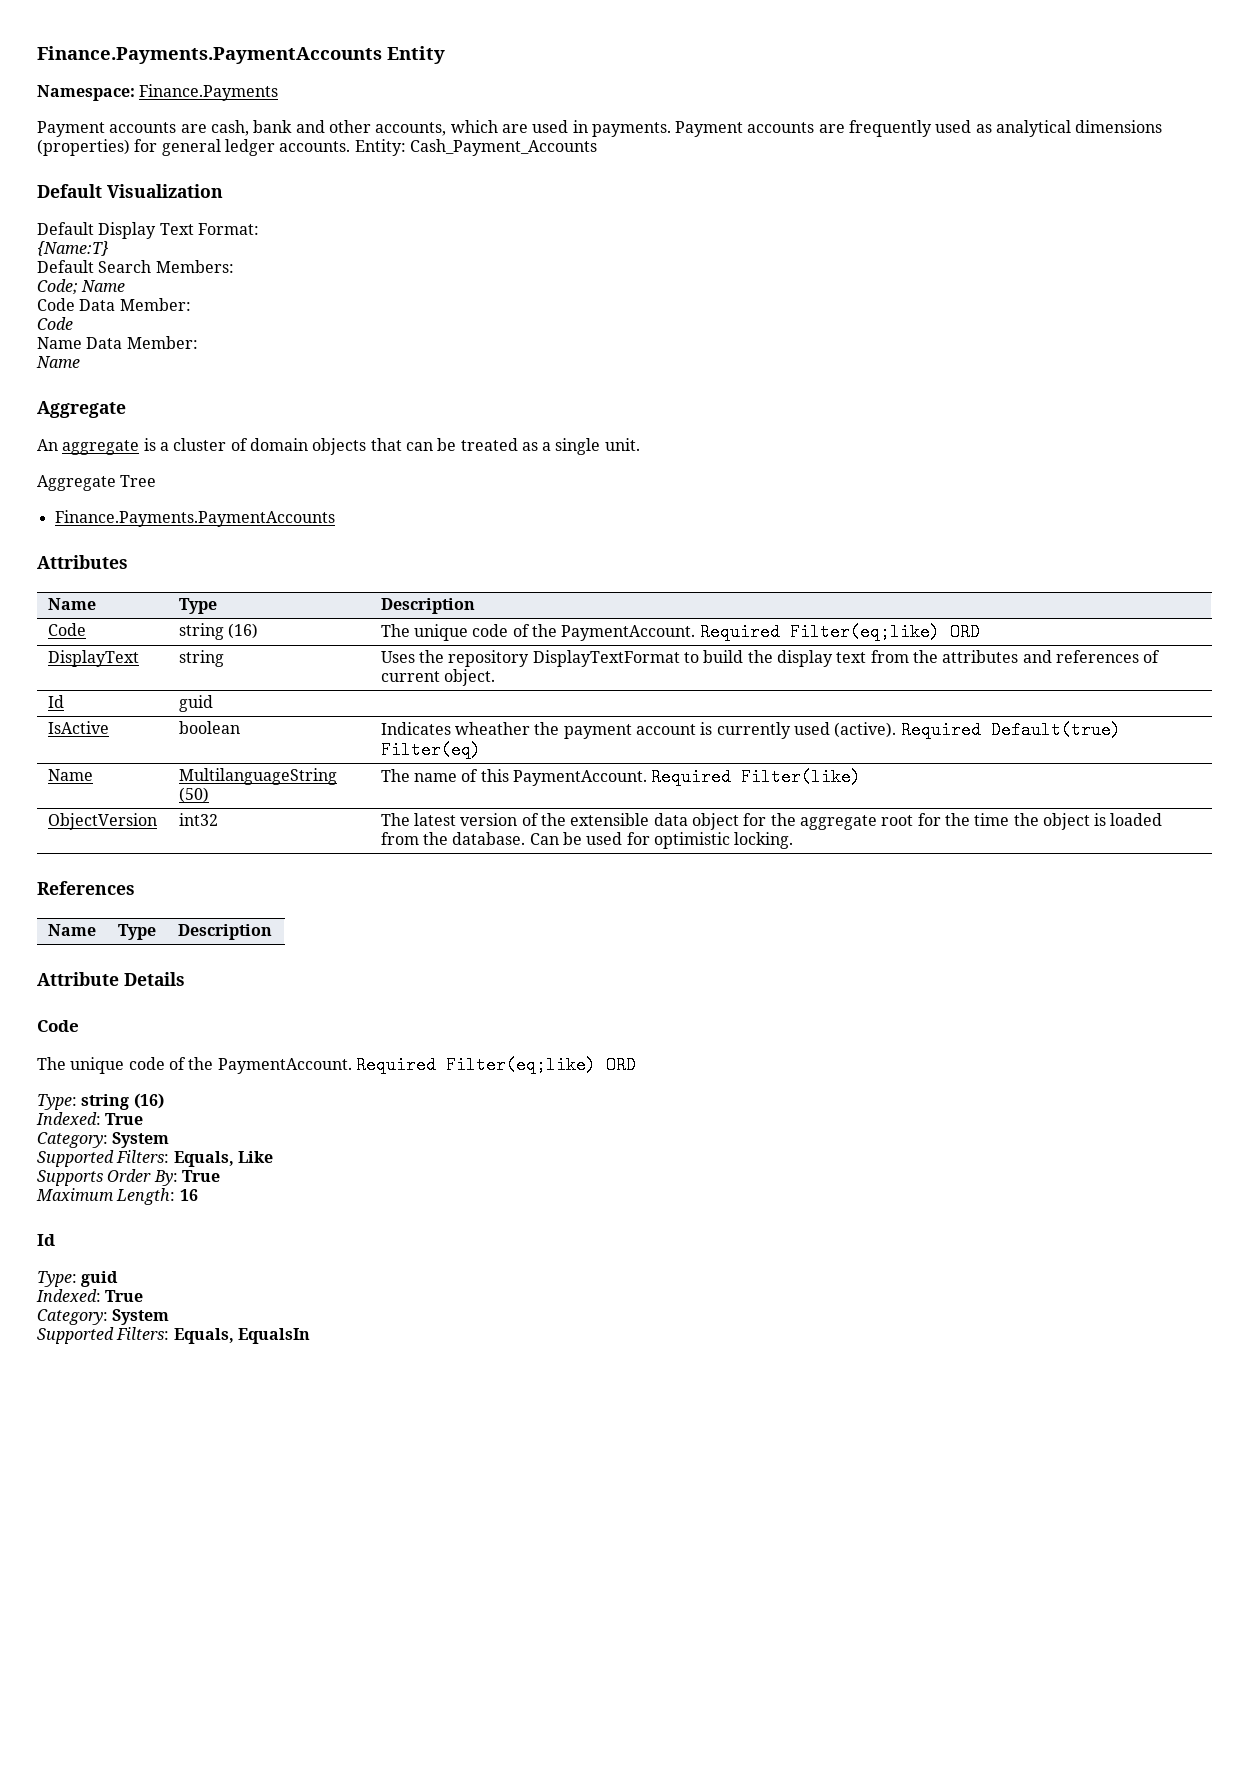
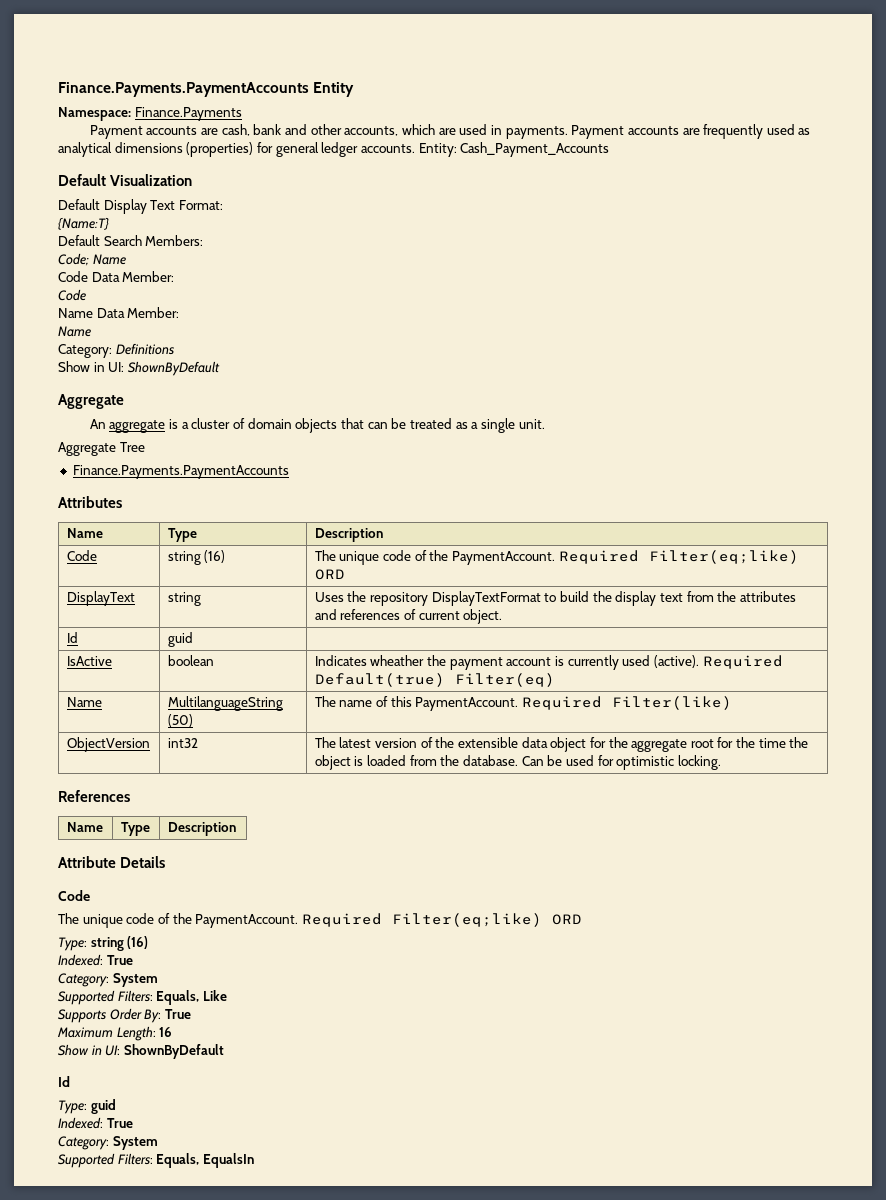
(80, 362) none -> [58,343,174,358] [58,361,220,376] // Category: Definitions // Show in UI: ShownByDefault
(198, 1195) none -> [58,1044,224,1059] // Show in UI: ShownByDefault

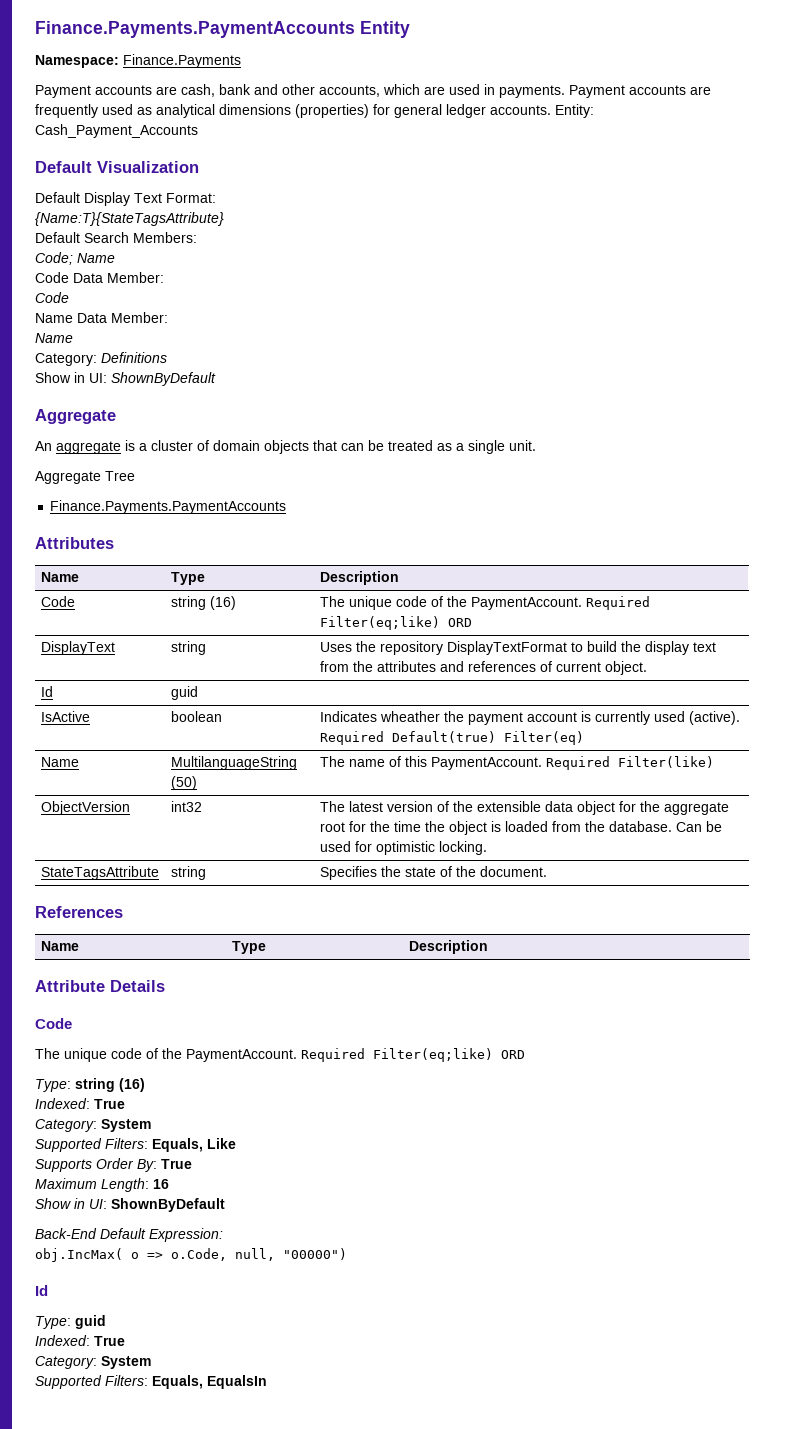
[58,217,109,230] {Name:T} -> [35,212,224,226] {Name:T}{StateTagsAttribute}
(721, 762) none -> [40,866,159,880] [170,866,206,880] [319,866,547,880] // StateTagsAttribute | string | Specifies the state of the document.
(224, 1051) none -> [35,1228,223,1242] [35,1248,347,1262] // Back-End Default Expression: // obj.IncMax( o => o.Code, null, "00000")

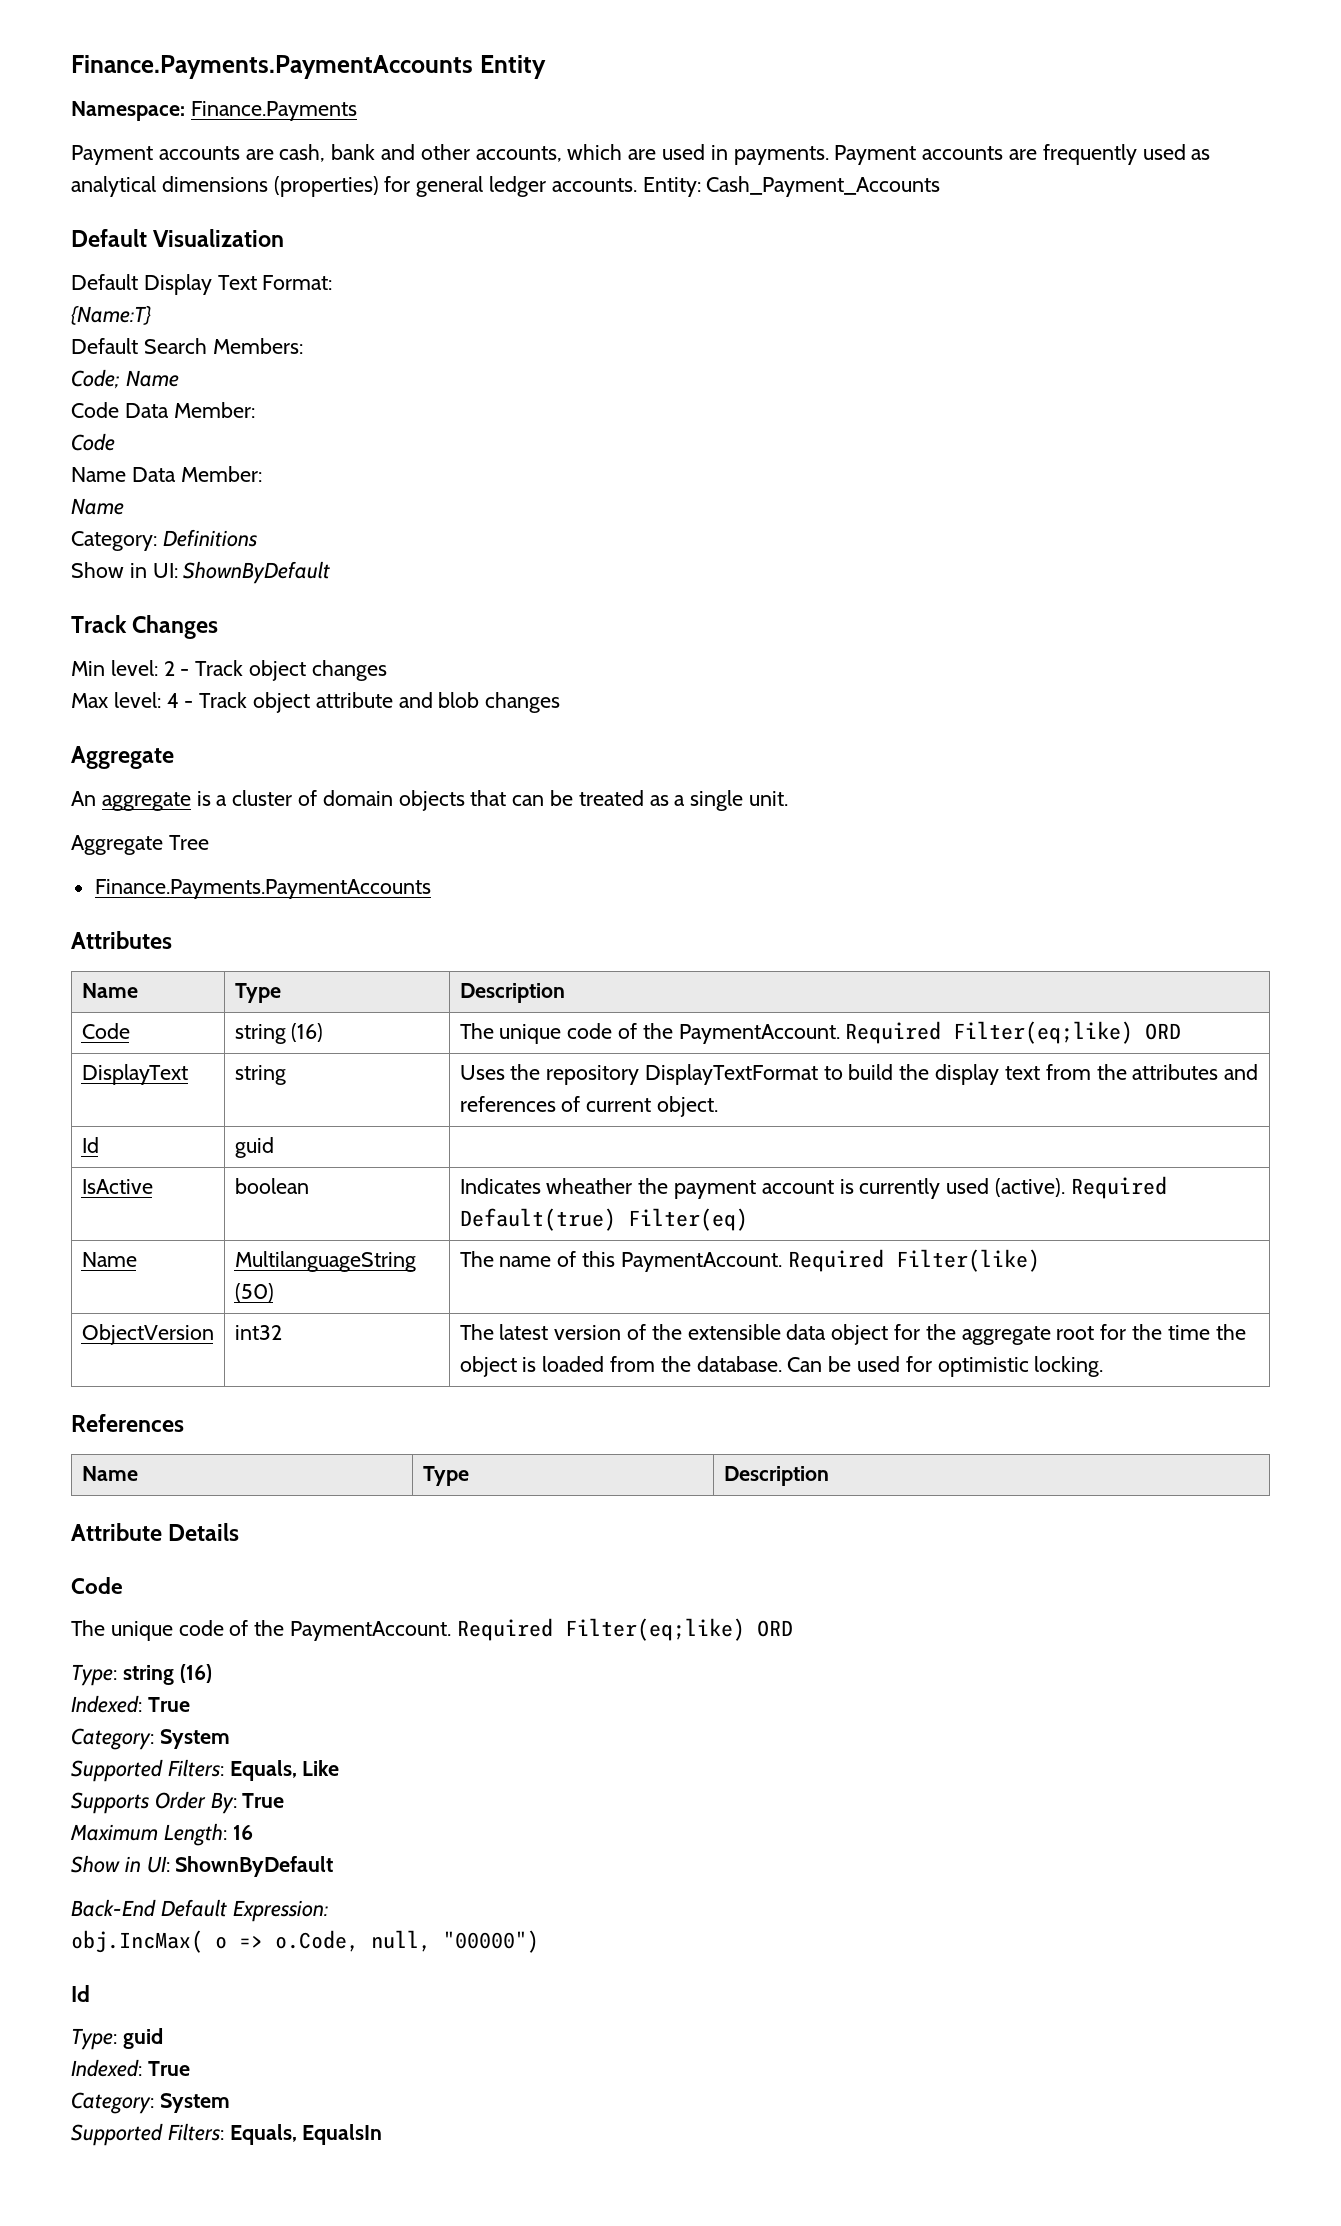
[35,212,224,226] {Name:T}{StateTagsAttribute} -> [71,305,151,325] {Name:T}
(216, 379) none -> [71,615,219,639] [71,660,387,681] [71,692,561,713] // Track Changes // Min level: 2 - Track object changes // Max level: 4 - Track object attribute and blob changes
[40,866,159,880] [170,866,206,880] [319,866,547,880] // StateTagsAttribute | string | Specifies the state of the document. -> (1104, 1366) none

